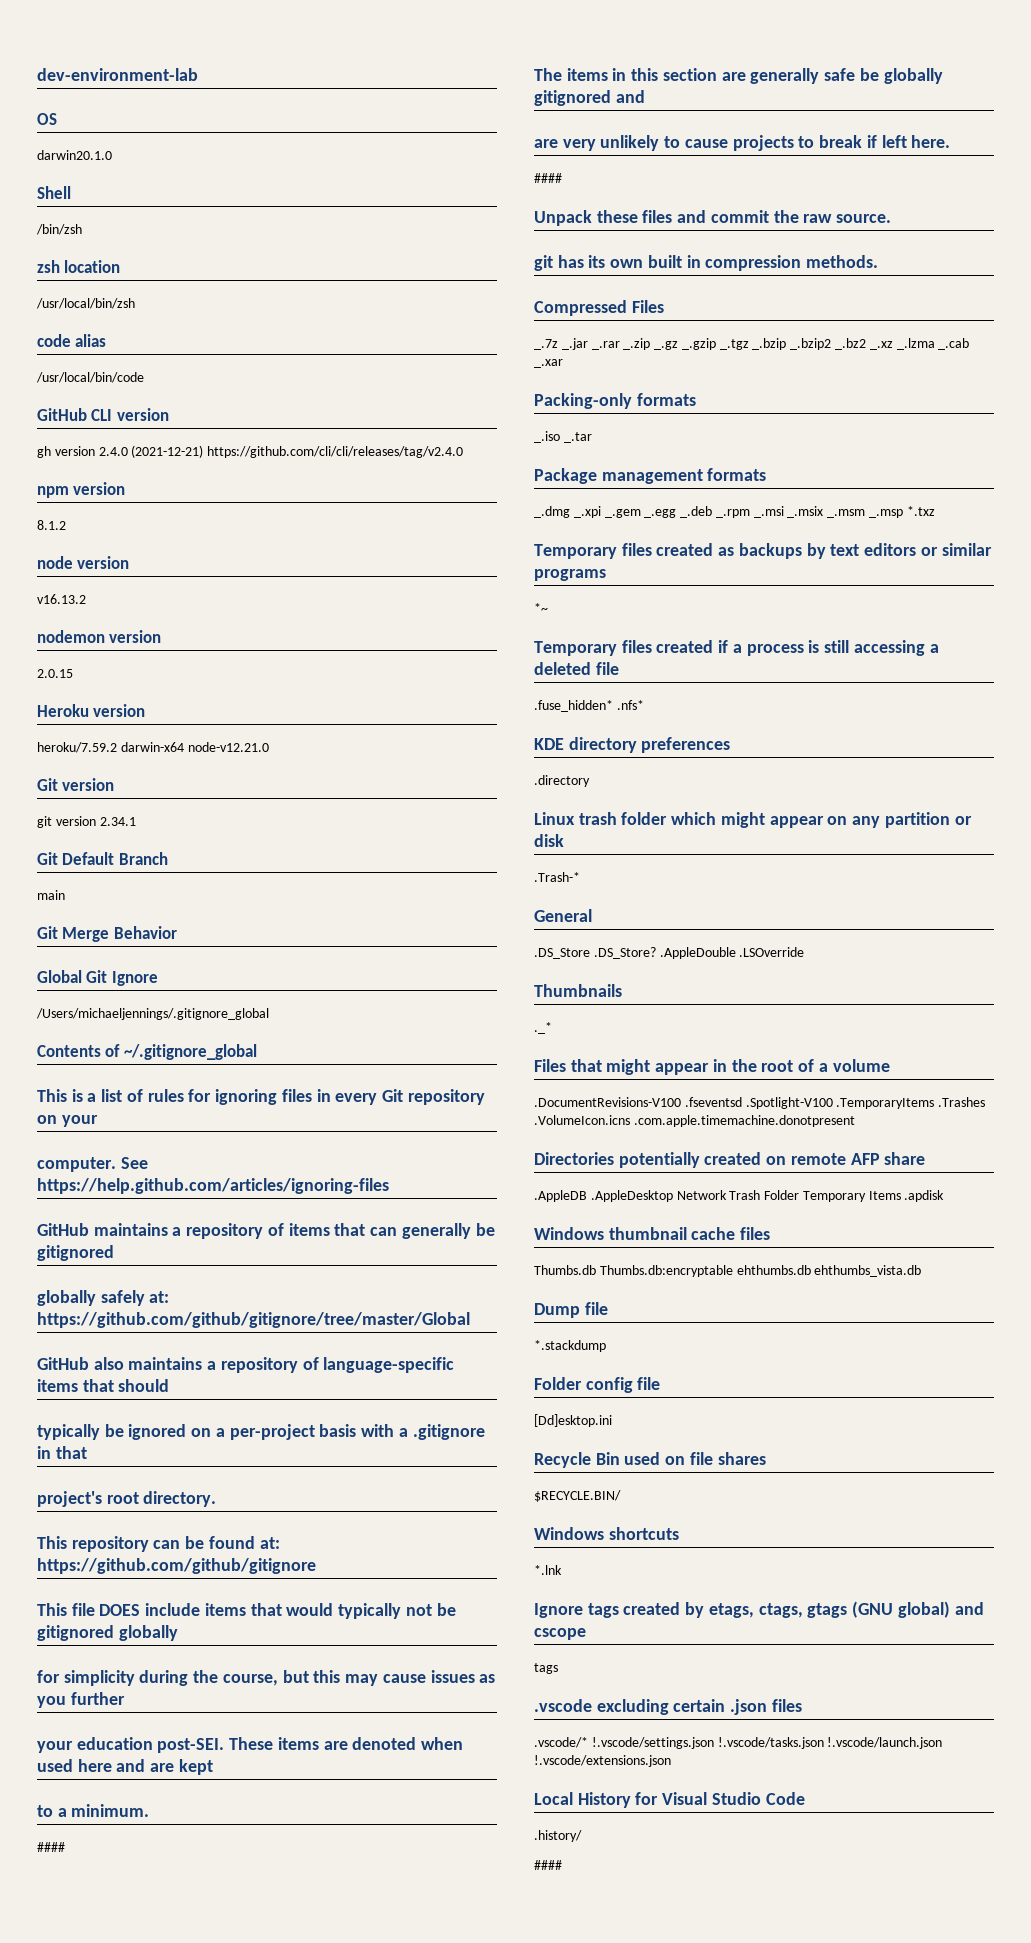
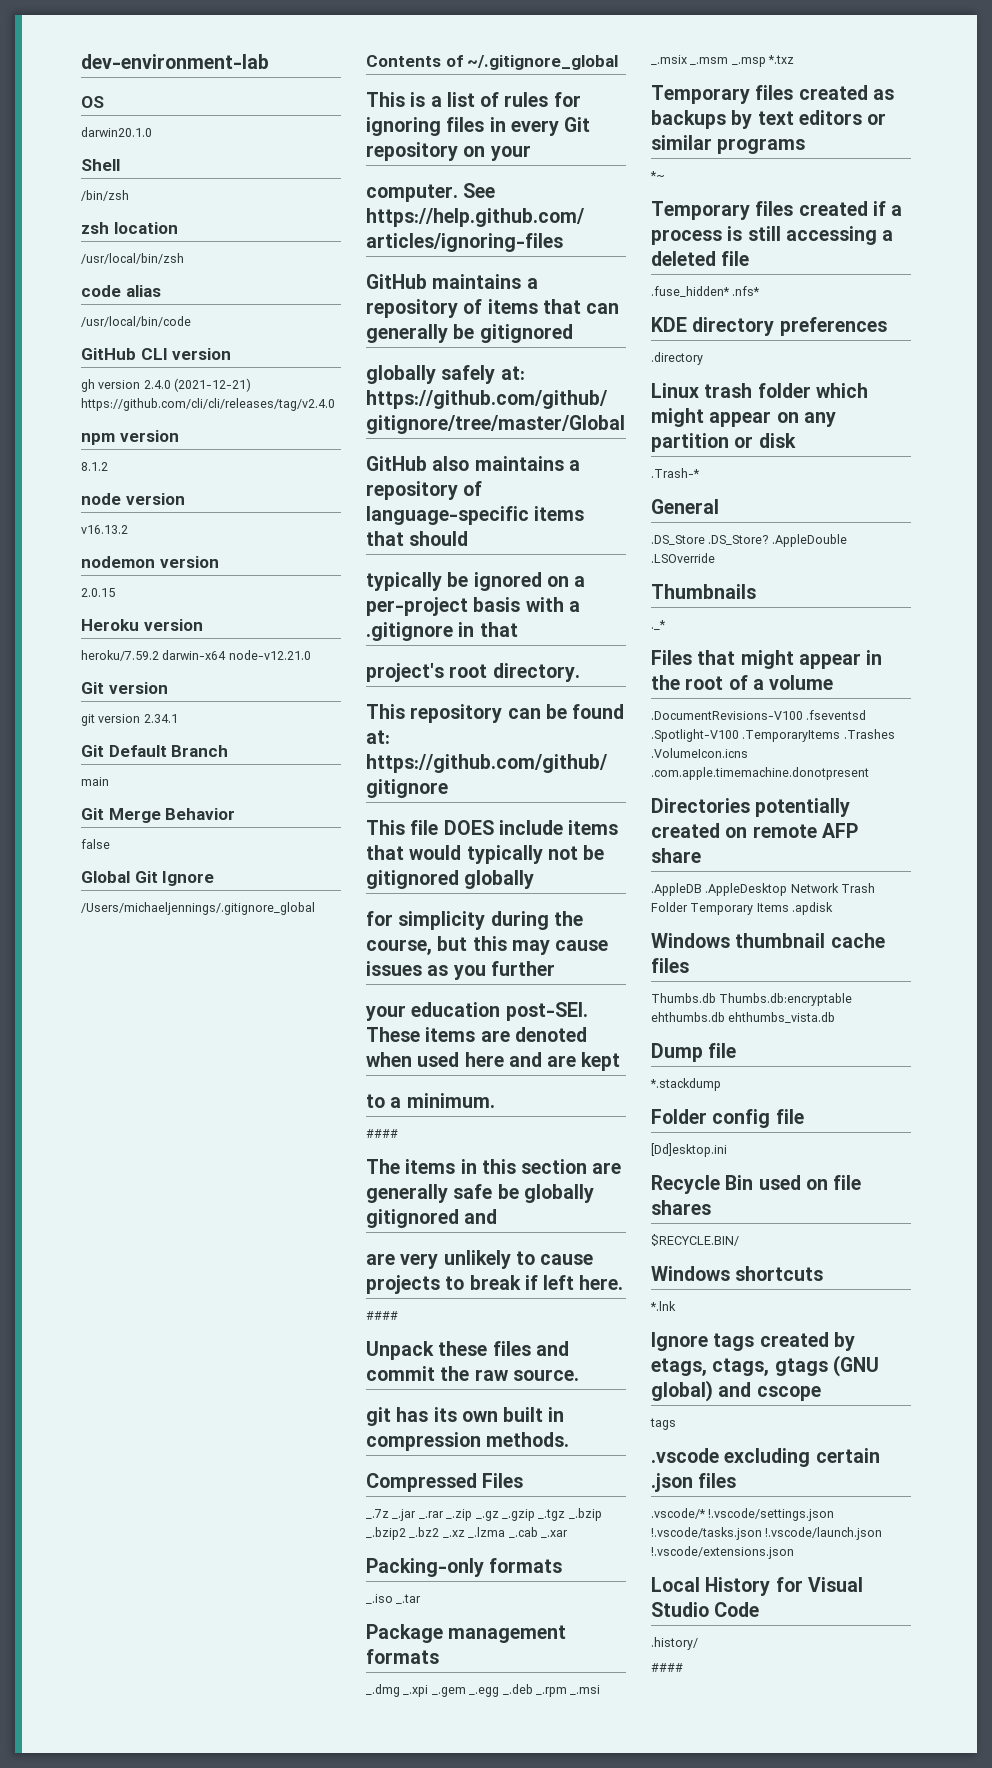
(177, 932) none -> [81,839,110,849] // false

